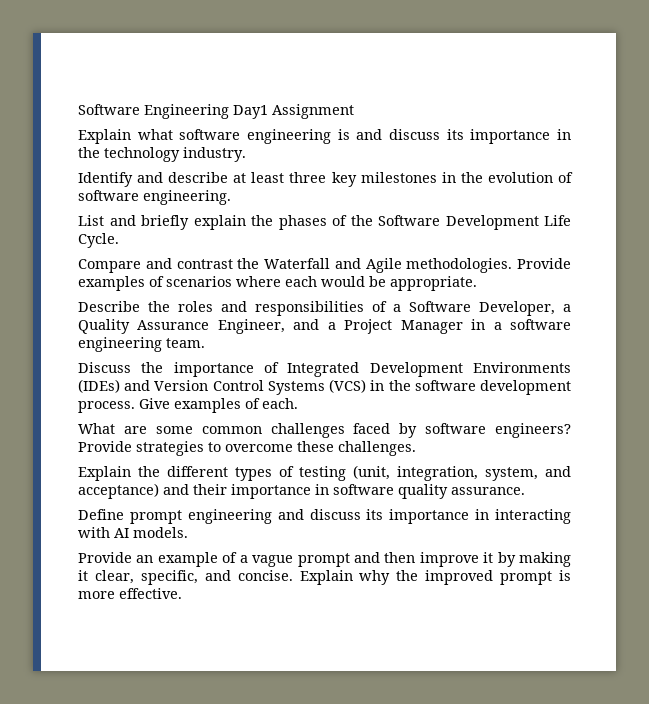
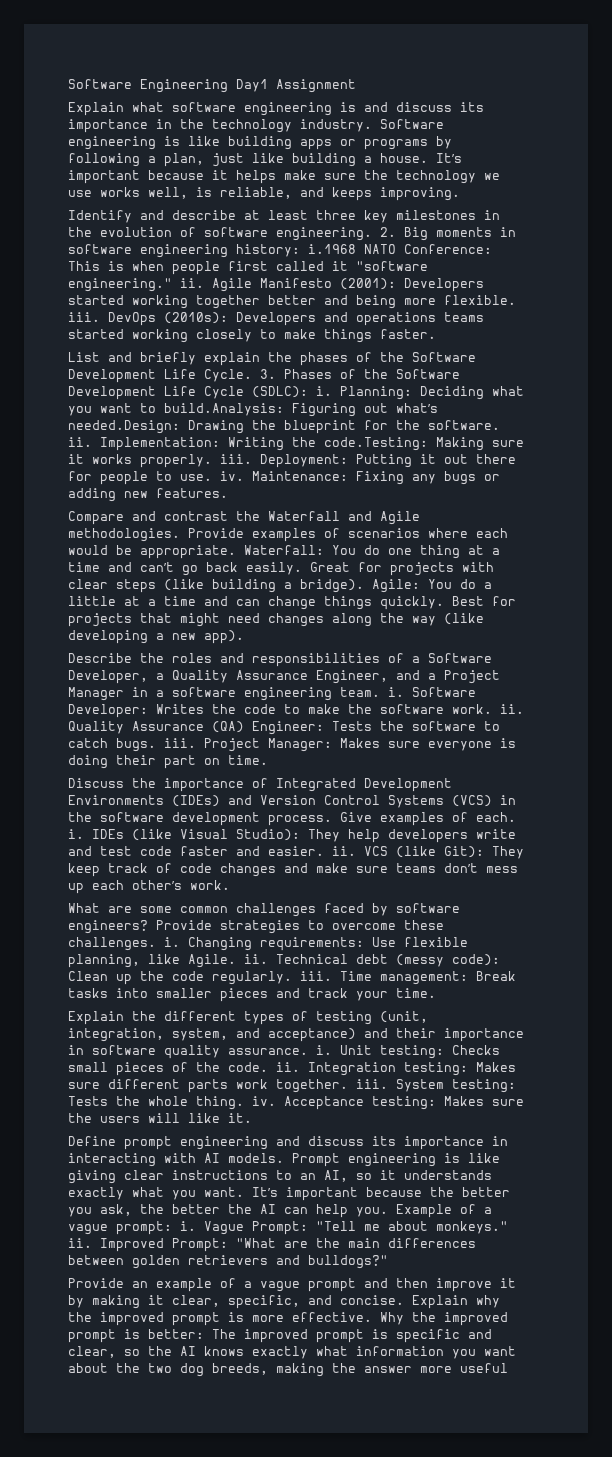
(246, 154) none -> [380,119,444,129] [68,136,452,150] [68,153,462,167] [68,170,500,184] [68,187,460,201] Software engineering is like building apps or programs by following a plan, just like building a house. It’s important because it helps make sure the technology we use works well, is reliable, and keeps improving.
(231, 197) none -> [380,227,516,241] [68,244,492,258] [68,261,428,275] [68,278,484,292] [68,295,516,309] [68,312,484,326] [68,329,436,343] 2. Big moments in software engineering history: i.1968 NATO Conference: This is when people first called it "software engineering." ii. Agile Manifesto (2001): Developers started working together better and being more flexible. iii. DevOps (2010s): Developers and operations teams started working closely to make things faster.
(119, 240) none -> [260,369,460,379] [68,386,524,400] [68,403,438,417] [68,420,500,434] [68,437,524,451] [68,454,516,468] [68,471,500,485] [68,488,228,502] 3. Phases of the Software Development Life Cycle (SDLC): i. Planning: Deciding what you want to build.Analysis: Figuring out what’s needed.Design: Drawing the blueprint for the software. ii. Implementation: Writing the code.Testing: Making sure it works properly. iii. Deployment: Putting it out there for people to use. iv. Maintenance: Fixing any bugs or adding new features.
(477, 283) none -> [244,545,500,559] [68,562,494,576] [68,579,492,593] [68,596,516,610] [68,613,484,627] [68,630,244,644] Waterfall: You do one thing at a time and can’t go back easily. Great for projects with clear steps (like building a bridge). Agile: You do a little at a time and can change things quickly. Best for projects that might need changes along the way (like developing a new app).
(205, 343) none -> [388,687,476,697] [68,704,524,718] [68,721,500,735] [68,738,516,752] [68,755,268,769] i. Software Developer: Writes the code to make the software work. ii. Quality Assurance (QA) Engineer: Tests the software to catch bugs. iii. Project Manager: Makes sure everyone is doing their part on time.
(298, 403) none -> [68,829,516,843] [68,846,524,859] [68,863,518,877] [68,880,230,894] i. IDEs (like Visual Studio): They help developers write and test code faster and easier. ii. VCS (like Git): They keep track of code changes and make sure teams don’t mess up each other’s work.
(416, 448) none -> [164,937,468,951] [68,954,500,968] [68,971,516,985] [68,988,436,1002] i. Changing requirements: Use flexible planning, like Agile. ii. Technical debt (messy code): Clean up the code regularly. iii. Time management: Break tasks into smaller pieces and track your time.
(525, 491) none -> [316,1045,500,1059] [68,1062,516,1076] [68,1079,516,1093] [68,1096,524,1110] [68,1113,252,1123] i. Unit testing: Checks small pieces of the code. ii. Integration testing: Makes sure different parts work together. iii. System testing: Tests the whole thing. iv. Acceptance testing: Makes sure the users will like it.
(188, 532) none -> [292,1153,500,1167] [68,1170,492,1184] [68,1187,510,1201] [68,1204,492,1218] [68,1221,508,1235] [68,1238,476,1252] [68,1255,388,1269] Prompt engineering is like giving clear instructions to an AI, so it understands exactly what you want. It’s important because the better you ask, the better the AI can help you. Example of a vague prompt: i. Vague Prompt: "Tell me about monkeys." ii. Improved Prompt: "What are the main differences between golden retrievers and bulldogs?"
(182, 593) none -> [380,1312,508,1326] [68,1329,492,1343] [68,1346,516,1359] [68,1363,508,1377] Why the improved prompt is better: The improved prompt is specific and clear, so the AI knows exactly what information you want about the two dog breeds, making the answer more useful

